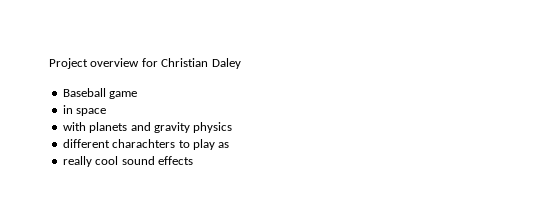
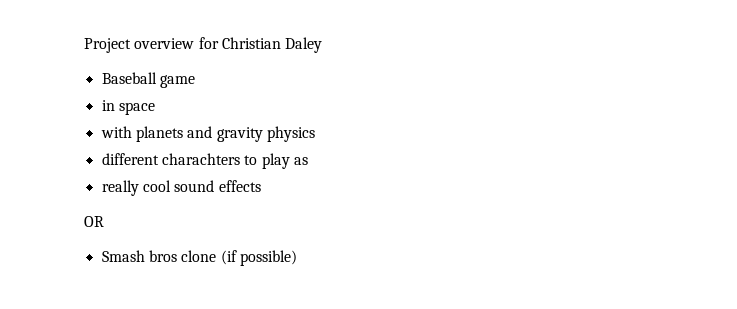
(193, 160) none -> [84,216,104,227] [101,250,297,266] // OR // Smash bros clone (if possible)

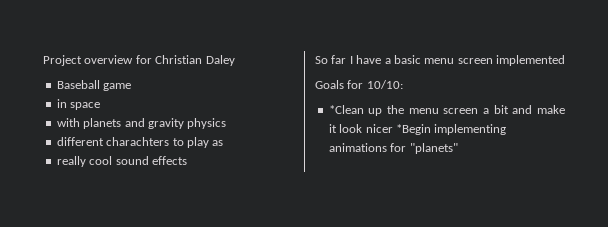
[84,216,104,227] [101,250,297,266] OR // Smash bros clone (if possible) -> [315,55,565,66] [315,80,403,89] [328,105,565,116] [328,124,507,135] [328,143,458,154] So far I have a basic menu screen implemented // Goals for 10/10: // *Clean up the menu screen a bit and make it look nicer *Begin implementing animations for "planets"

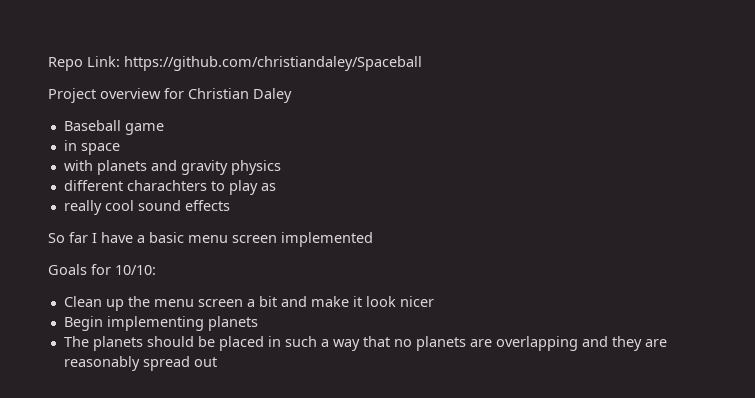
(43, 60) none -> [48,56,422,71] Repo Link: https://github.com/christiandaley/Spaceball //
[328,105,364,114] *Clean -> [63,296,102,307] Clean
[395,124,507,135] [328,143,458,154] *Begin implementing animations for "planets" -> [63,316,258,331] [63,336,667,351] [63,356,217,371] // Begin implementing planets // The planets should be placed in such a way that no planets are overlapping and they are reasonably spread out

